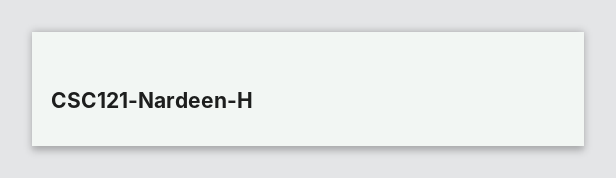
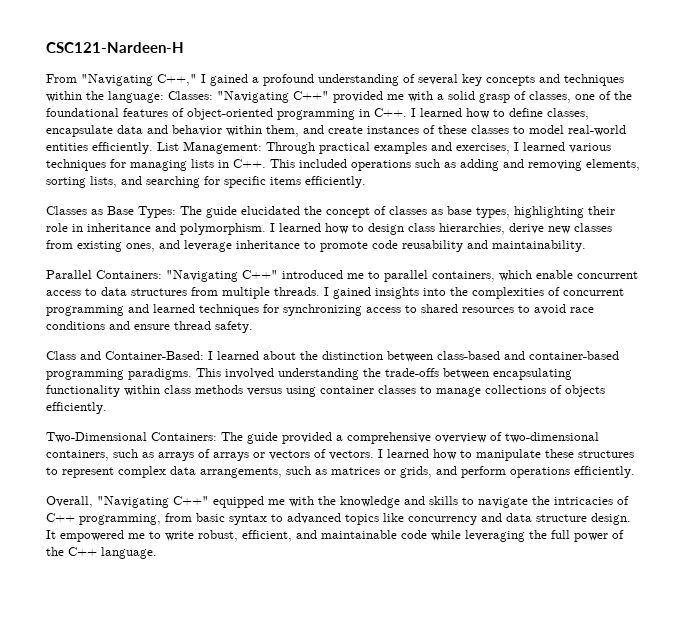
(253, 100) none -> [46,74,624,86] [46,91,632,103] [46,108,589,120] [46,125,626,137] [46,141,611,154] [46,159,640,171] [46,176,366,188] [46,206,615,218] [46,223,612,235] [46,240,586,252] [46,270,638,282] [46,287,624,299] [46,304,594,316] [46,321,253,333] [46,351,619,362] [46,368,572,380] [46,385,605,397] [46,402,107,414] [46,432,599,444] [46,449,634,461] [46,466,635,478] [46,496,629,508] [46,513,631,525] [46,530,624,542] [46,547,157,559] // From "Navigating C++," I gained a profound understanding of several key concepts and techniques within the language: Classes: "Navigating C++" provided me with a solid grasp of classes, one of the foundational features of object-oriented programming in C++. I learned how to define classes, encapsulate data and behavior within them, and create instances of these classes to model real-world entities efficiently. List Management: Through practical examples and exercises, I learned various techniques for managing lists in C++. This included operations such as adding and removing elements, sorting lists, and searching for specific items efficiently. // Classes as Base Types: The guide elucidated the concept of classes as base types, highlighting their role in inheritance and polymorphism. I learned how to design class hierarchies, derive new classes from existing ones, and leverage inheritance to promote code reusability and maintainability. // Parallel Containers: "Navigating C++" introduced me to parallel containers, which enable concurrent access to data structures from multiple threads. I gained insights into the complexities of concurrent programming and learned techniques for synchronizing access to shared resources to avoid race conditions and ensure thread safety. // Class and Container-Based: I learned about the distinction between class-based and container-based programming paradigms. This involved understanding the trade-offs between encapsulating functionality within class methods versus using container classes to manage collections of objects efficiently. // Two-Dimensional Containers: The guide provided a comprehensive overview of two-dimensional containers, such as arrays of arrays or vectors of vectors. I learned how to manipulate these structures to represent complex data arrangements, such as matrices or grids, and perform operations efficiently. // Overall, "Navigating C++" equipped me with the knowledge and skills to navigate the intricacies of C++ programming, from basic syntax to advanced topics like concurrency and data structure design. It empowered me to write robust, efficient, and maintainable code while leveraging the full power of the C++ language.

